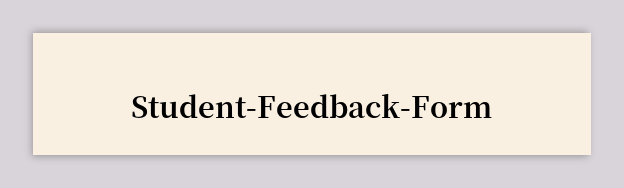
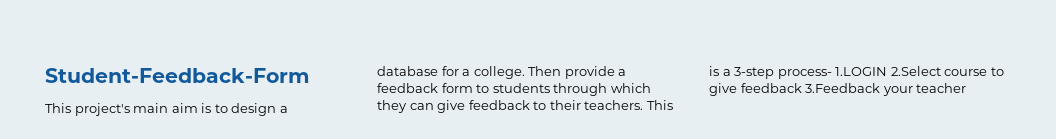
(492, 105) none -> [45,103,288,116] [377,66,627,79] [377,83,651,96] [377,100,673,113] [709,66,1004,79] [709,83,967,96] // This project's main aim is to design a database for a college. Then provide a feedback form to students through which they can give feedback to their teachers. This is a 3-step process- 1.LOGIN 2.Select course to give feedback 3.Feedback your teacher

